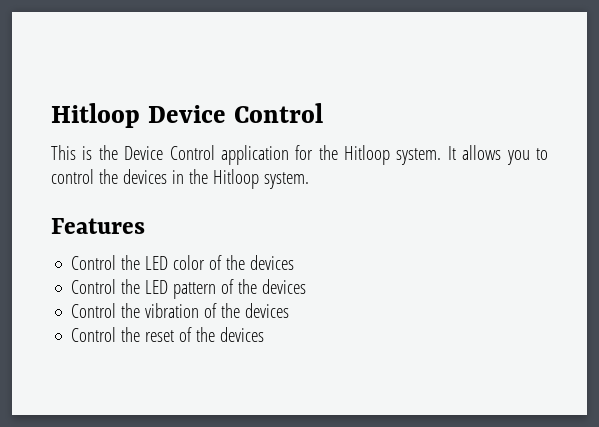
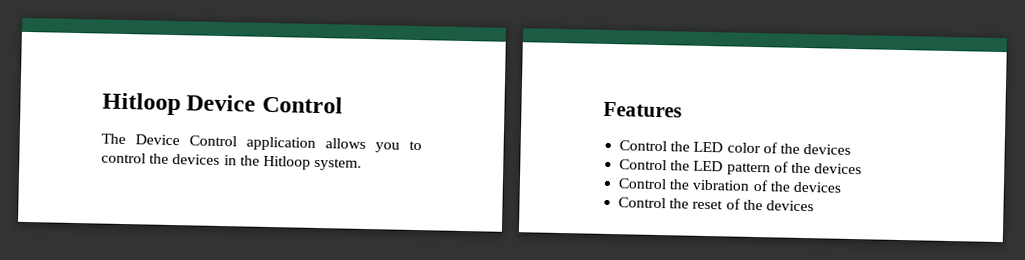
[51,145,456,165] This is the Device Control application for the Hitloop system. It -> [101,133,316,151] The Device Control application

